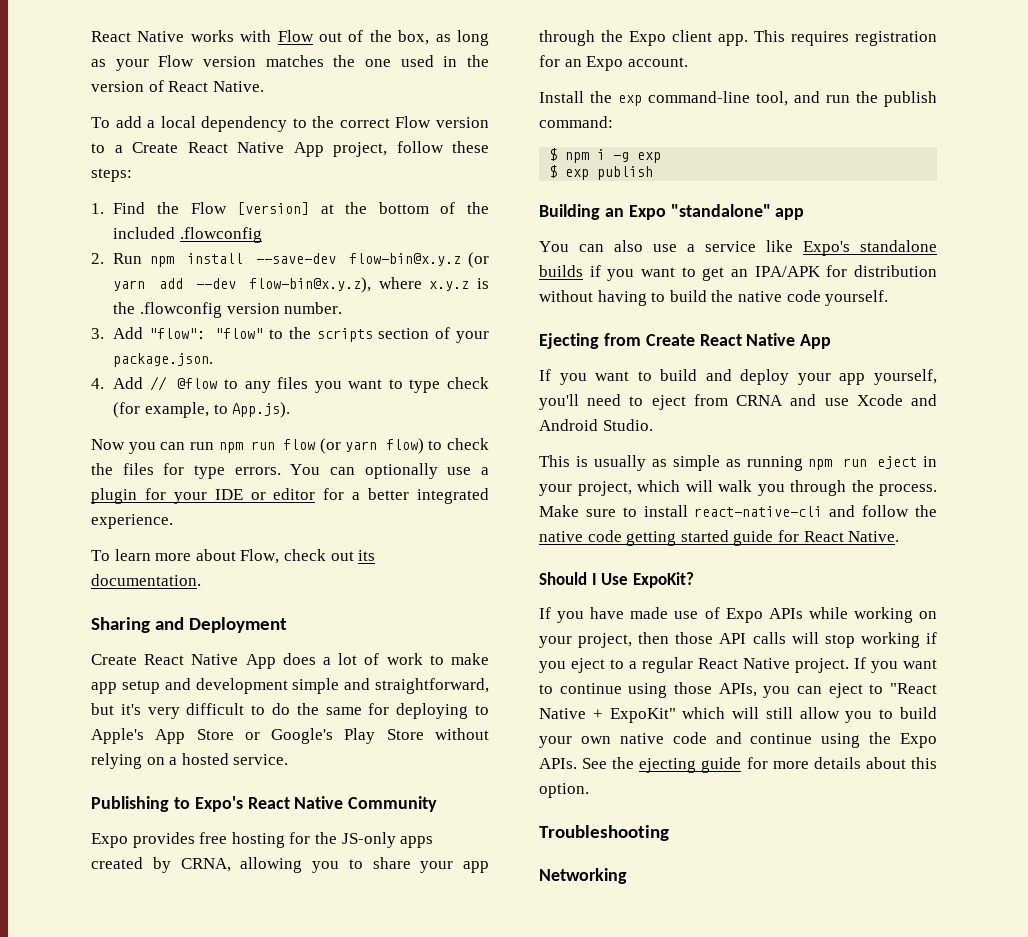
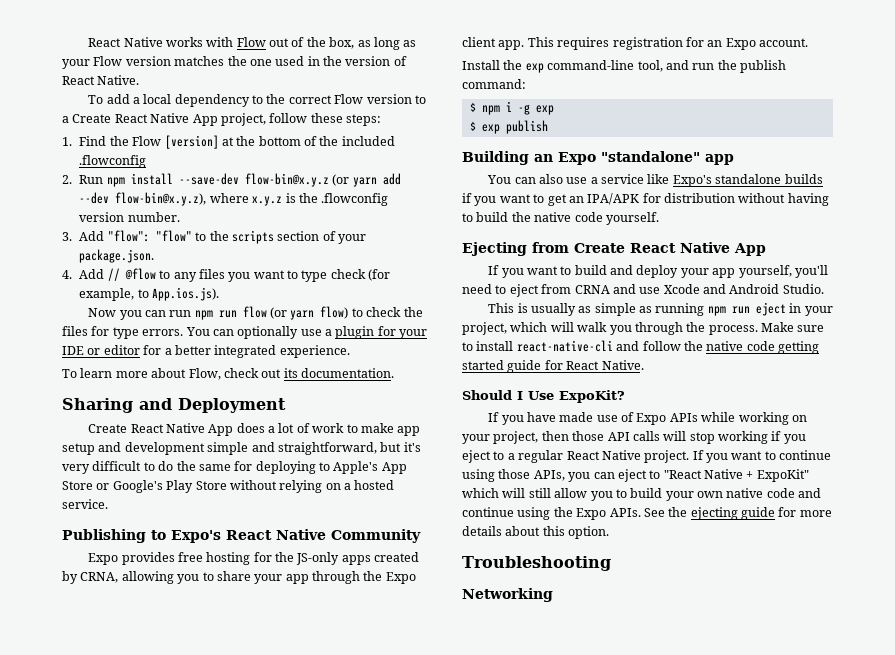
[232,402,291,418] App.js). -> [152,287,220,301] App.ios.js).

